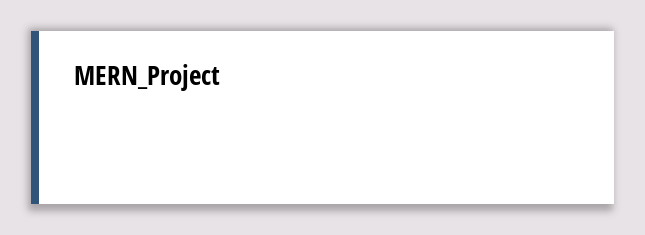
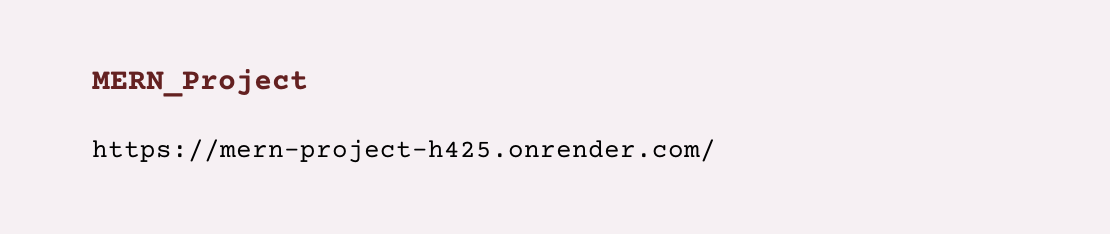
(220, 77) none -> [92,139,716,163] // https://mern-project-h425.onrender.com/

